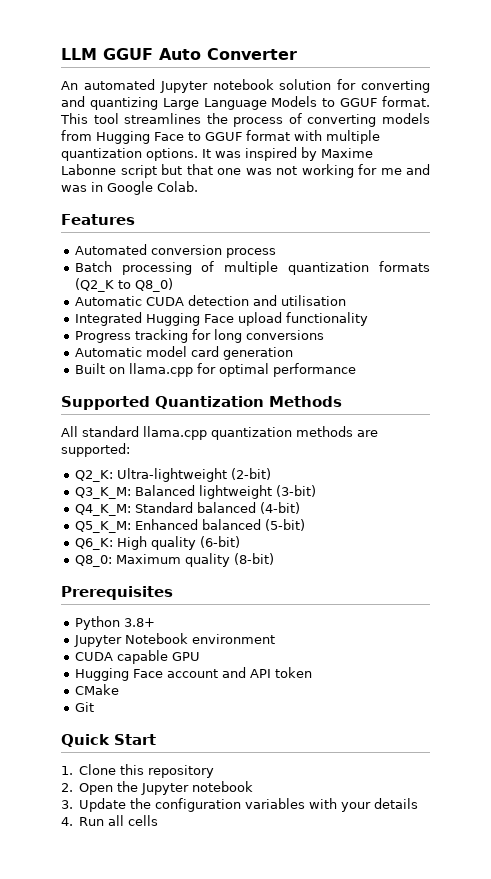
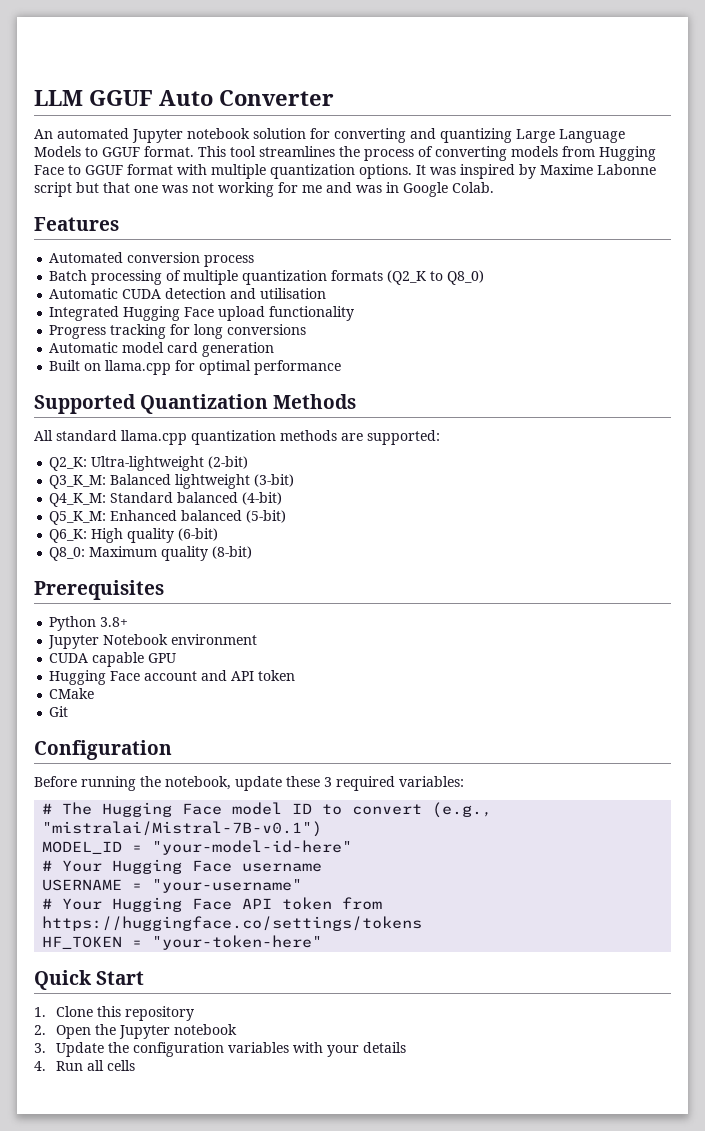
(94, 707) none -> [34,740,172,760] [34,776,464,791] [42,802,493,818] [42,821,323,837] [42,840,353,855] [42,859,323,874] [42,879,303,893] [42,897,383,912] [42,916,423,931] [42,935,323,950] // Configuration // Before running the notebook, update these 3 required variables: // # The Hugging Face model ID to convert (e.g., "mistralai/Mistral-7B-v0.1") // MODEL_ID = "your-model-id-here" // # Your Hugging Face username // USERNAME = "your-username" // # Your Hugging Face API token from https://huggingface.co/settings/tokens // HF_TOKEN = "your-token-here"

